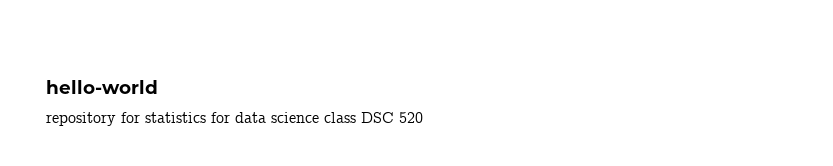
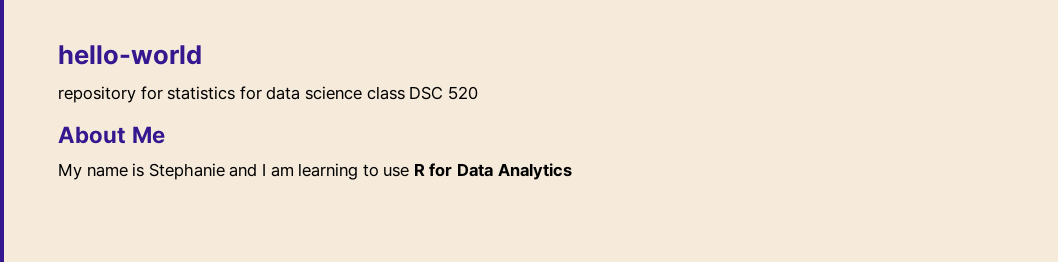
(423, 117) none -> [58,126,166,144] [58,163,572,180] // About Me // My name is Stephanie and I am learning to use R for Data Analytics

